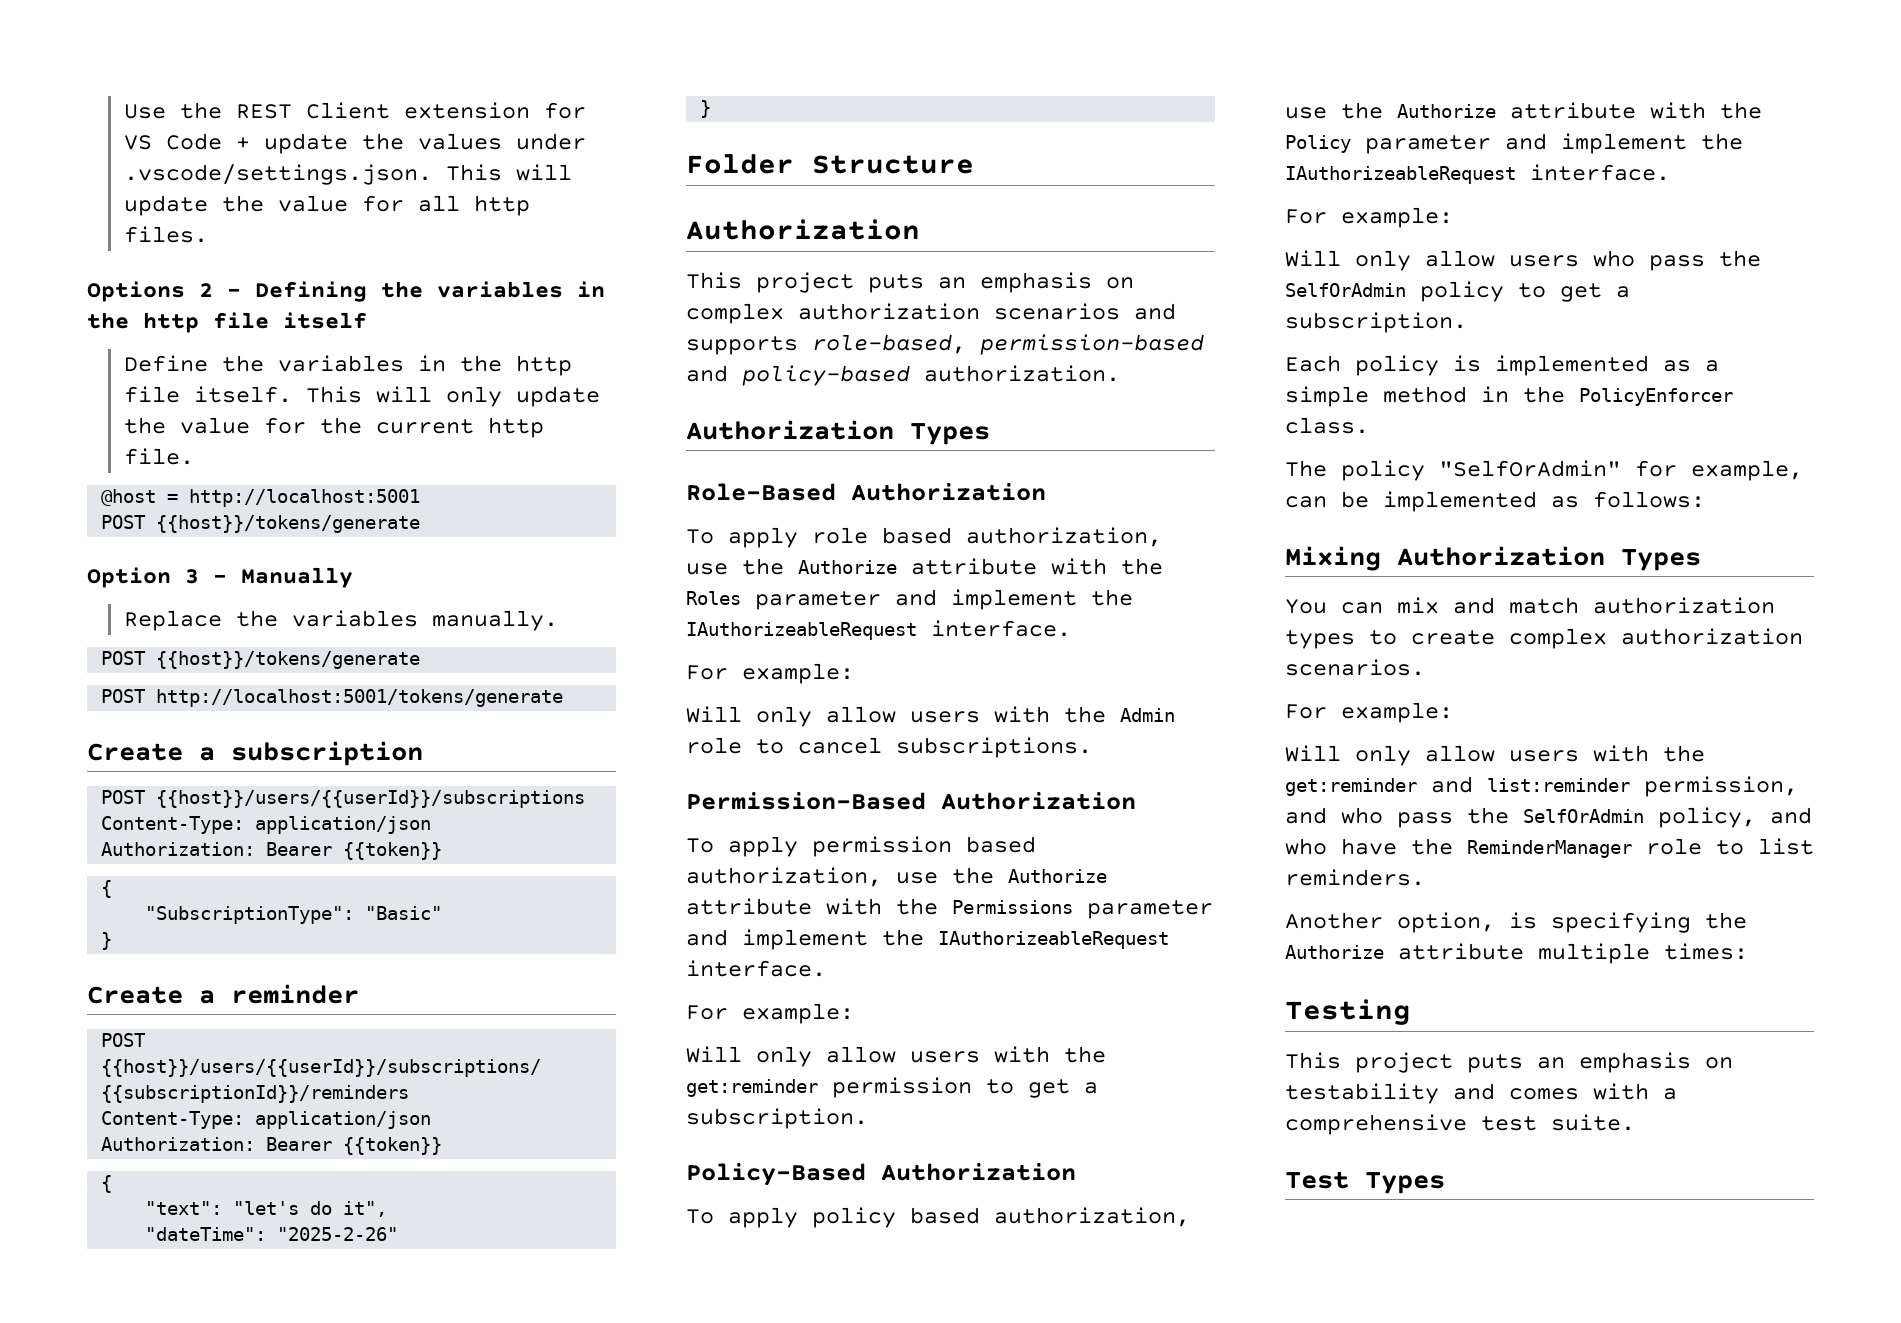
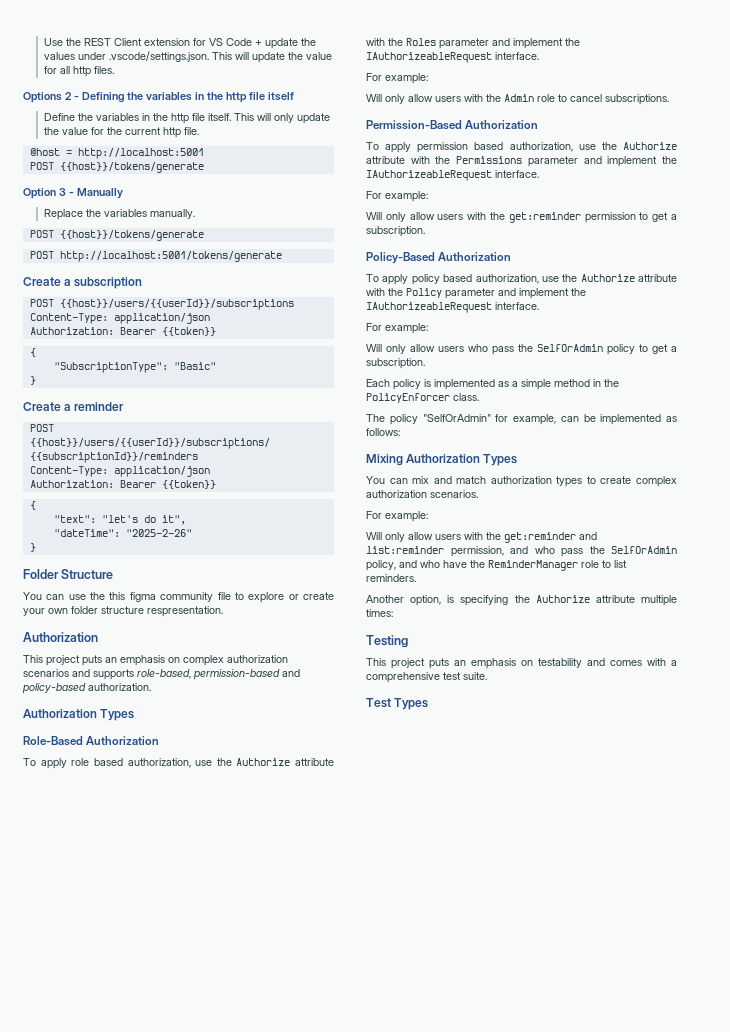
(974, 164) none -> [23,592,335,603] [23,606,223,617] // You can use the this figma community file to explore or create your own folder structure respresentation.

